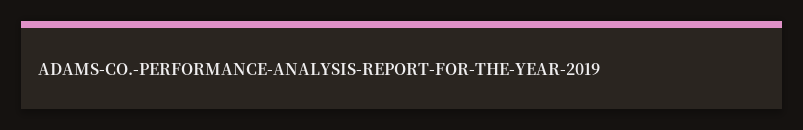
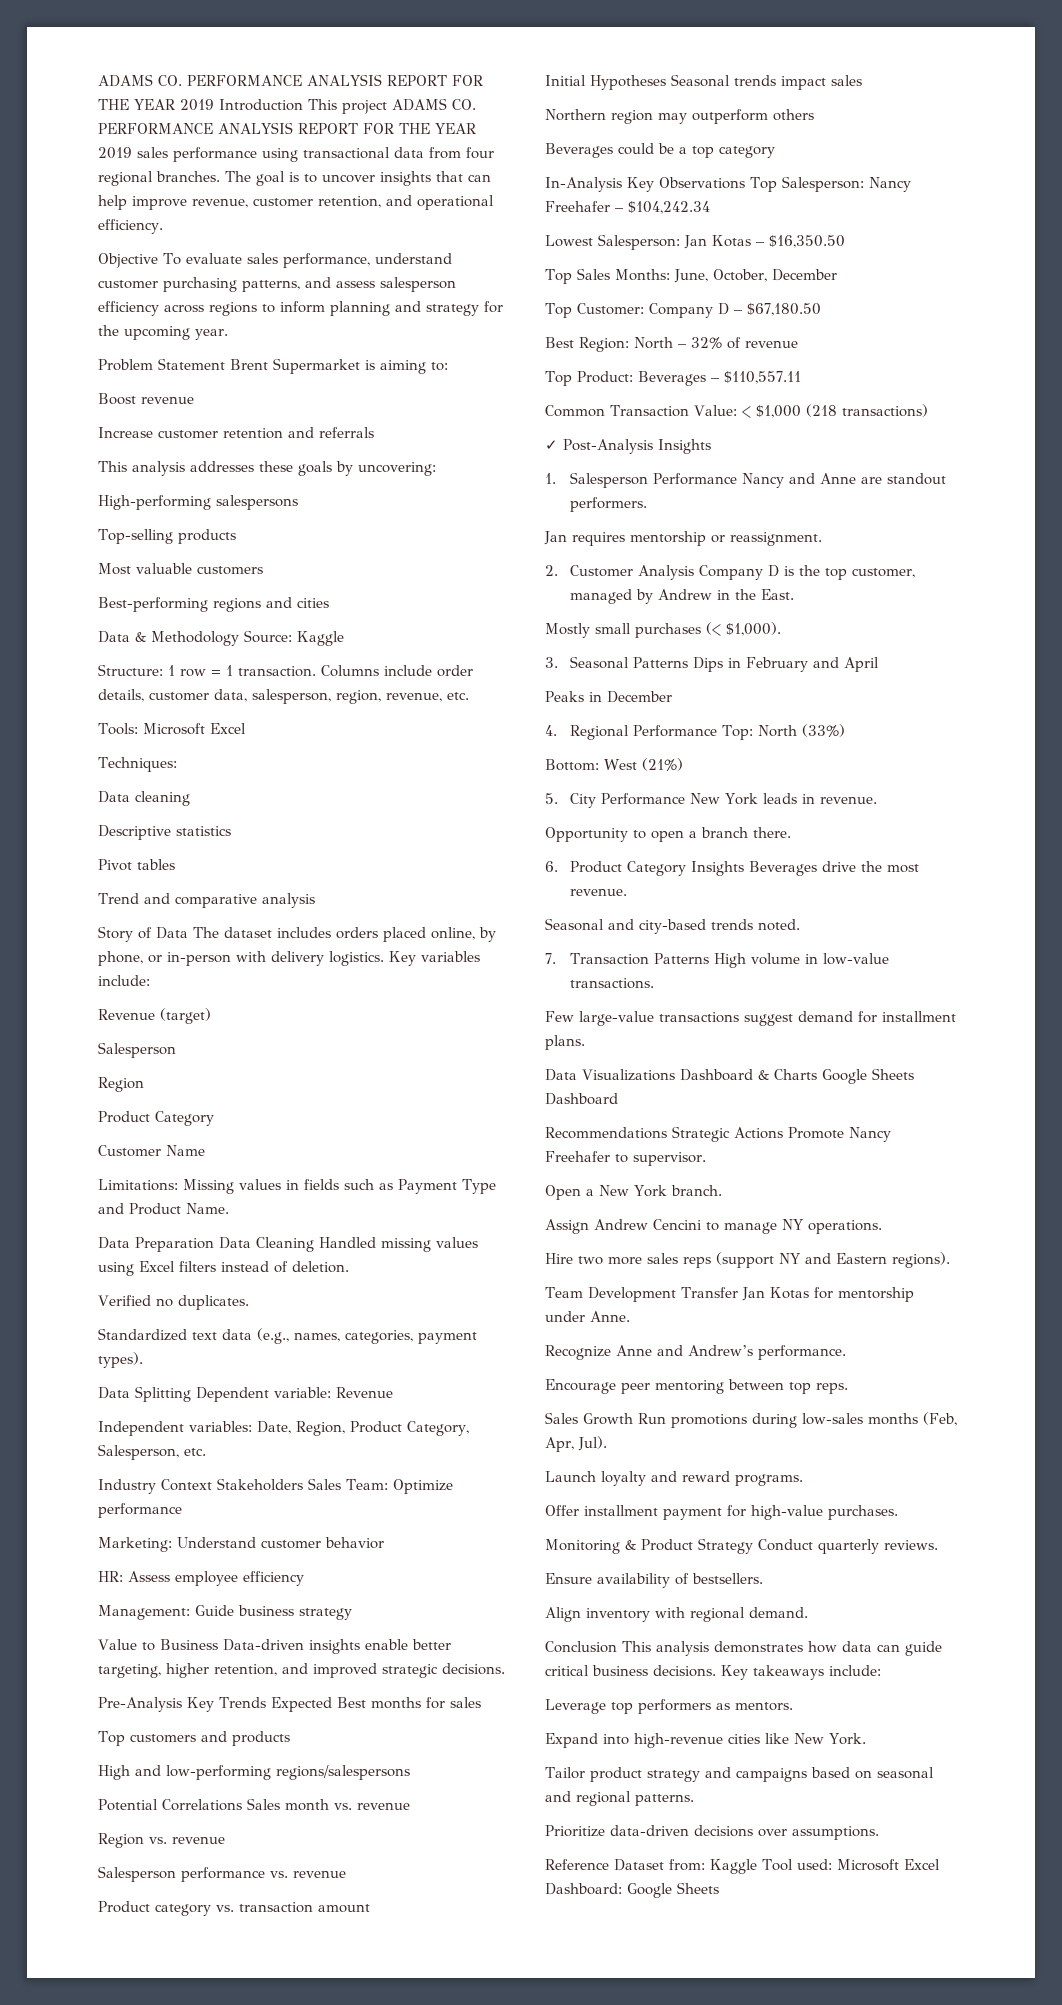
[38,63,600,75] ADAMS-CO.-PERFORMANCE-ANALYSIS-REPORT-FOR-THE-YEAR-2019 -> [98,74,483,87] [98,98,476,114] [98,122,476,134] [98,147,494,162] [98,171,491,186] [98,195,494,210] [98,219,163,234] [98,253,452,268] [98,277,456,292] [98,301,503,316] [98,325,228,340] [98,358,448,374] [98,393,194,405] [98,427,374,439] [98,461,436,476] [98,495,298,510] [98,529,236,544] [98,563,263,575] [98,597,329,612] [98,630,344,646] [98,664,473,677] [98,689,469,704] [98,723,246,735] [98,757,177,772] [98,791,190,806] [98,825,231,840] [98,859,175,871] [98,893,315,908] [98,926,496,942] [98,951,480,966] [98,975,150,986] [98,1008,211,1024] [98,1042,176,1058] [98,1077,144,1092] [98,1111,214,1126] [98,1145,205,1157] [98,1179,496,1194] [98,1203,229,1215] [98,1237,478,1252] [98,1261,349,1276] [98,1295,249,1310] [98,1328,477,1344] [98,1352,143,1368] [98,1386,393,1402] [98,1421,469,1436] [98,1444,206,1460] [98,1478,453,1494] [98,1503,182,1518] [98,1537,384,1552] [98,1571,304,1586] [98,1605,352,1620] [98,1639,451,1654] [98,1663,505,1678] [98,1697,481,1712] [98,1731,290,1746] [98,1765,410,1780] [98,1798,410,1811] [98,1833,225,1848] [98,1866,346,1882] [98,1901,370,1916] [545,74,862,90] [545,109,814,124] [545,143,775,158] [545,176,911,192] [545,201,710,214] [545,234,845,250] [545,268,837,284] [545,303,821,318] [545,337,798,352] [545,371,801,386] [545,404,928,418] [545,439,711,454] [545,472,946,488] [569,497,647,512] [544,531,822,546] [545,565,915,580] [569,589,794,604] [545,622,781,638] [545,656,879,672] [545,691,672,703] [545,724,845,740] [545,758,683,771] [545,793,877,808] [545,827,791,842] [545,861,919,876] [569,888,627,896] [545,918,800,934] [545,953,889,968] [569,978,654,989] [545,1011,956,1026] [545,1035,585,1050] [545,1068,914,1084] [545,1093,618,1105] [545,1126,891,1142] [545,1151,706,1166] [545,1185,722,1200] [545,1219,882,1234] [545,1252,950,1268] [545,1287,914,1302] [545,1311,630,1322] [545,1345,846,1360] [545,1379,848,1394] [545,1412,957,1428] [545,1436,607,1452] [545,1471,803,1486] [545,1505,898,1520] [545,1538,938,1554] [545,1573,763,1588] [545,1607,808,1622] [545,1641,942,1656] [545,1665,881,1680] [545,1699,793,1714] [545,1733,866,1748] [545,1767,934,1782] [545,1791,694,1806] [545,1825,879,1840] [545,1859,940,1874] [545,1882,719,1898] ADAMS CO. PERFORMANCE ANALYSIS REPORT FOR THE YEAR 2019 Introduction This project ADAMS CO. PERFORMANCE ANALYSIS REPORT FOR THE YEAR 2019 sales performance using transactional data from four regional branches. The goal is to uncover insights that can help improve revenue, customer retention, and operational efficiency. // Objective To evaluate sales performance, understand customer purchasing patterns, and assess salesperson efficiency across regions to inform planning and strategy for the upcoming year. // Problem Statement Brent Supermarket is aiming to: // Boost revenue // Increase customer retention and referrals // This analysis addresses these goals by uncovering: // High-performing salespersons // Top-selling products // Most valuable customers // Best-performing regions and cities // Data & Methodology Source: Kaggle // Structure: 1 row = 1 transaction. Columns include order details, customer data, salesperson, region, revenue, etc. // Tools: Microsoft Excel // Techniques: // Data cleaning // Descriptive statistics // Pivot tables // Trend and comparative analysis // Story of Data The dataset includes orders placed online, by phone, or in-person with delivery logistics. Key variables include: // Revenue (target) // Salesperson // Region // Product Category // Customer Name // Limitations: Missing values in fields such as Payment Type and Product Name. // Data Preparation Data Cleaning Handled missing values using Excel filters instead of deletion. // Verified no duplicates. // Standardized text data (e.g., names, categories, payment types). // Data Splitting Dependent variable: Revenue // Independent variables: Date, Region, Product Category, Salesperson, etc. // Industry Context Stakeholders Sales Team: Optimize performance // Marketing: Understand customer behavior // HR: Assess employee efficiency // Management: Guide business strategy // Value to Business Data-driven insights enable better targeting, higher retention, and improved strategic decisions. // Pre-Analysis Key Trends Expected Best months for sales // Top customers and products // High and low-performing regions/salespersons // Potential Correlations Sales month vs. revenue // Region vs. revenue // Salesperson performance vs. revenue // Product category vs. transaction amount // Initial Hypotheses Seasonal trends impact sales // Northern region may outperform others // Beverages could be a top category // In-Analysis Key Observations Top Salesperson: Nancy Freehafer – $104,242.34 // Lowest Salesperson: Jan Kotas – $16,350.50 // Top Sales Months: June, October, December // Top Customer: Company D – $67,180.50 // Best Region: North – 32% of revenue // Top Product: Beverages – $110,557.11 // Common Transaction Value: < $1,000 (218 transactions) // ✓ Post-Analysis Insights // 1. Salesperson Performance Nancy and Anne are standout performers. // Jan requires mentorship or reassignment. // 2. Customer Analysis Company D is the top customer, managed by Andrew in the East. // Mostly small purchases (< $1,000). // 3. Seasonal Patterns Dips in February and April // Peaks in December // 4. Regional Performance Top: North (33%) // Bottom: West (21%) // 5. City Performance New York leads in revenue. // Opportunity to open a branch there. // 6. Product Category Insights Beverages drive the most revenue. // Seasonal and city-based trends noted. // 7. Transaction Patterns High volume in low-value transactions. // Few large-value transactions suggest demand for installment plans. // Data Visualizations Dashboard & Charts Google Sheets Dashboard // Recommendations Strategic Actions Promote Nancy Freehafer to supervisor. // Open a New York branch. // Assign Andrew Cencini to manage NY operations. // Hire two more sales reps (support NY and Eastern regions). // Team Development Transfer Jan Kotas for mentorship under Anne. // Recognize Anne and Andrew’s performance. // Encourage peer mentoring between top reps. // Sales Growth Run promotions during low-sales months (Feb, Apr, Jul). // Launch loyalty and reward programs. // Offer installment payment for high-value purchases. // Monitoring & Product Strategy Conduct quarterly reviews. // Ensure availability of bestsellers. // Align inventory with regional demand. // Conclusion This analysis demonstrates how data can guide critical business decisions. Key takeaways include: // Leverage top performers as mentors. // Expand into high-revenue cities like New York. // Tailor product strategy and campaigns based on seasonal and regional patterns. // Prioritize data-driven decisions over assumptions. // Reference Dataset from: Kaggle Tool used: Microsoft Excel Dashboard: Google Sheets

